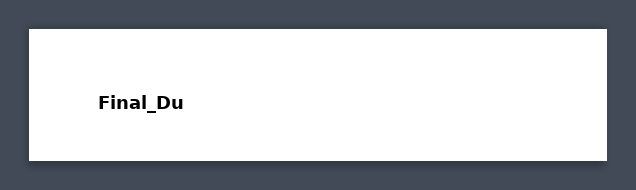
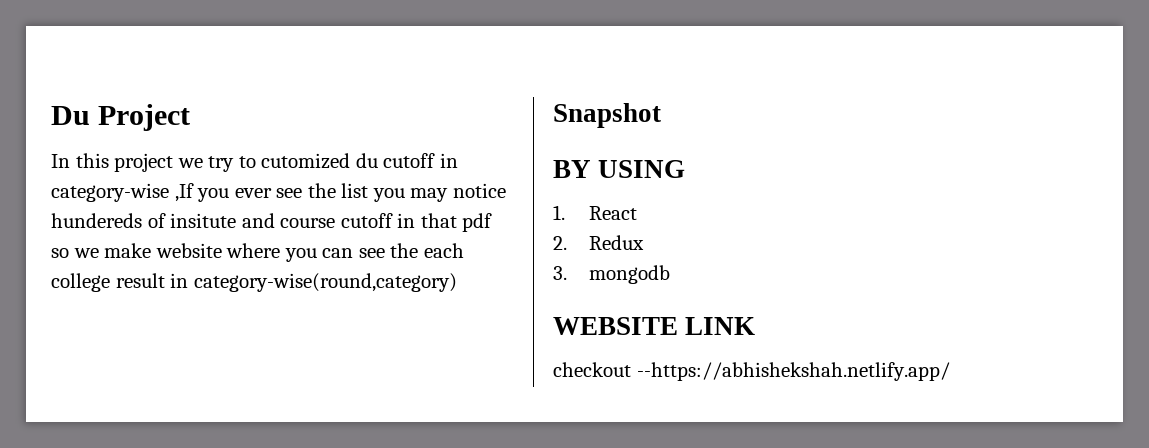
[98,95,184,113] Final_Du -> [51,104,191,131] [51,153,458,172] [51,183,506,202] [51,213,493,232] [51,243,464,262] [51,273,457,292] [553,103,661,128] [553,160,686,178] [553,205,637,220] [553,235,644,250] [553,265,670,284] [553,317,756,335] [553,362,950,381] Du Project // In this project we try to cutomized du cutoff in category-wise ,If you ever see the list you may notice hundereds of insitute and course cutoff in that pdf so we make website where you can see the each college result in category-wise(round,category) // Snapshot // BY USING // 1. React // 2. Redux // 3. mongodb // WEBSITE LINK // checkout --https://abhishekshah.netlify.app/

